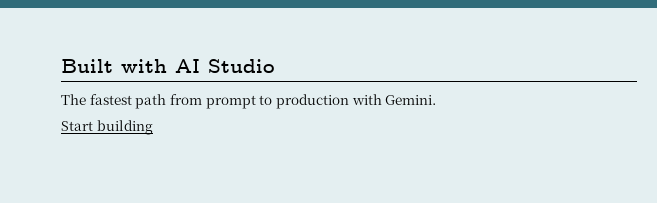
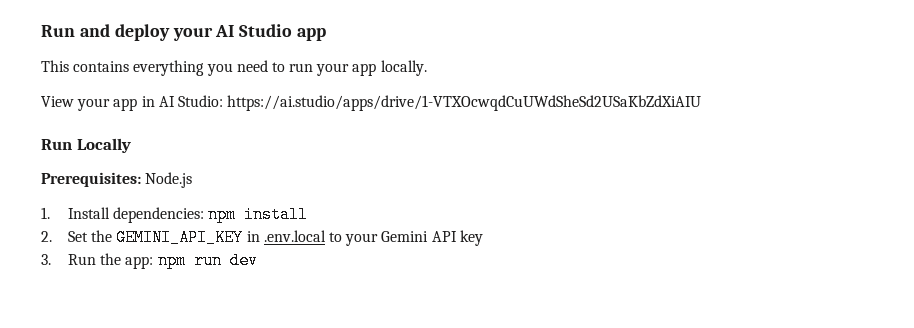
[61,59,275,73] [61,94,437,109] [61,120,153,135] Built with AI Studio // The fastest path from prompt to production with Gemini. // Start building -> [41,24,327,41] [41,60,427,76] [41,95,702,111] [41,138,131,153] [41,172,193,188] [41,206,309,223] [41,229,483,246] [41,252,258,269] Run and deploy your AI Studio app // This contains everything you need to run your app locally. // View your app in AI Studio: https://ai.studio/apps/drive/1-VTXOcwqdCuUWdSheSd2USaKbZdXiAIU // Run Locally // Prerequisites: Node.js // 1. Install dependencies: npm install // 2. Set the GEMINI_API_KEY in .env.local to your Gemini API key // 3. Run the app: npm run dev

